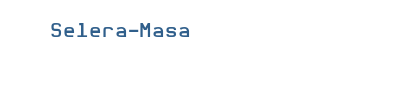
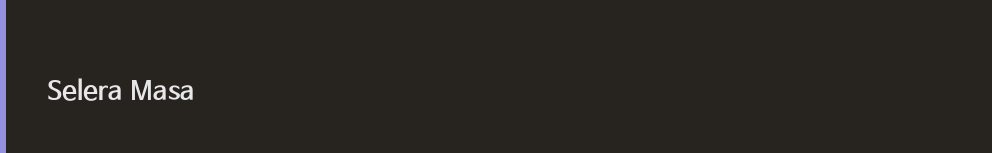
[50,23,191,37] Selera-Masa -> [47,78,196,101] Selera Masa

